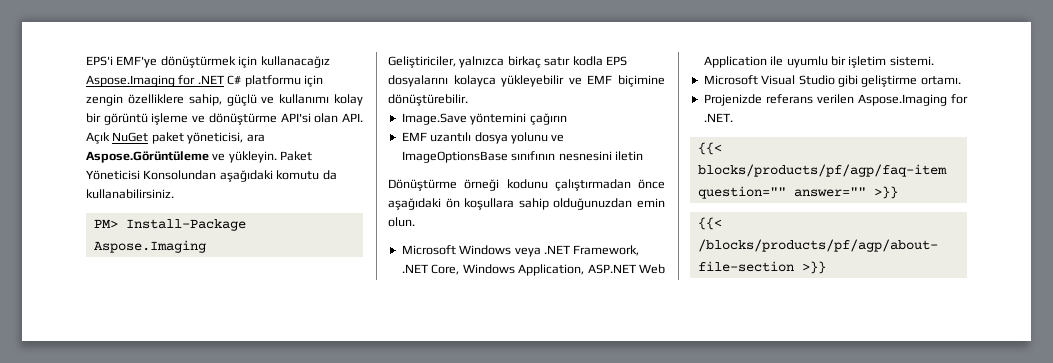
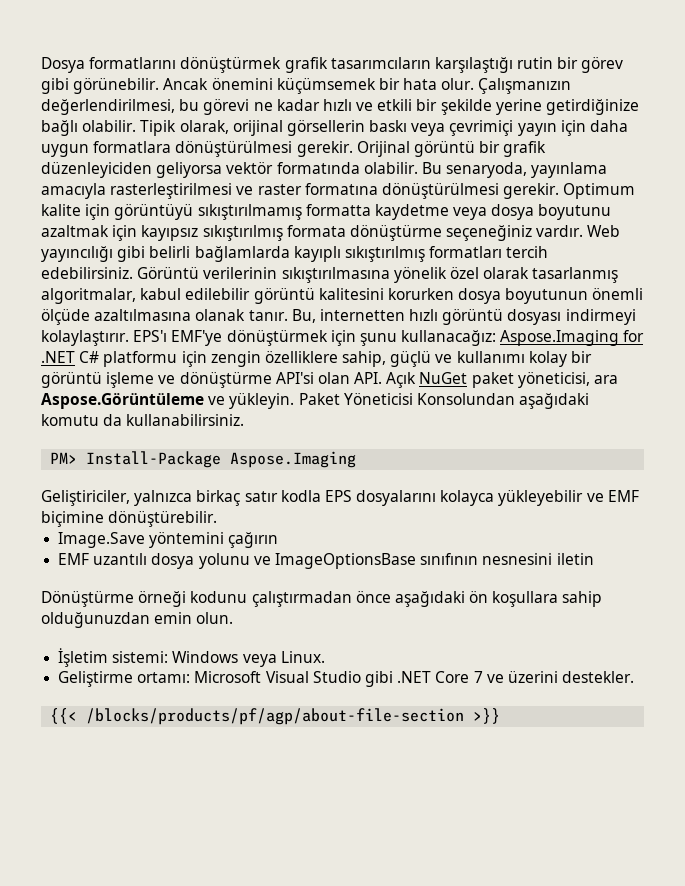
[86,56,113,66] EPS'i -> [41,57,624,73] [41,78,572,94] [41,99,640,115] [41,120,629,136] [41,141,547,157] [41,162,608,178] [41,183,636,199] [41,204,612,220] [41,225,621,241] [41,246,549,262] [41,267,619,283] [41,288,644,304] [41,309,636,325] [41,330,168,346] Dosya formatlarını dönüştürmek grafik tasarımcıların karşılaştığı rutin bir görev gibi görünebilir. Ancak önemini küçümsemek bir hata olur. Çalışmanızın değerlendirilmesi, bu görevi ne kadar hızlı ve etkili bir şekilde yerine getirdiğinize bağlı olabilir. Tipik olarak, orijinal görsellerin baskı veya çevrimiçi yayın için daha uygun formatlara dönüştürülmesi gerekir. Orijinal görüntü bir grafik düzenleyiciden geliyorsa vektör formatında olabilir. Bu senaryoda, yayınlama amacıyla rasterleştirilmesi ve raster formatına dönüştürülmesi gerekir. Optimum kalite için görüntüyü sıkıştırılmamış formatta kaydetme veya dosya boyutunu azaltmak için kayıpsız sıkıştırılmış formata dönüştürme seçeneğiniz vardır. Web yayıncılığı gibi belirli bağlamlarda kayıplı sıkıştırılmış formatları tercih edebilirsiniz. Görüntü verilerinin sıkıştırılmasına yönelik özel olarak tasarlanmış algoritmalar, kabul edilebilir görüntü kalitesini korurken dosya boyutunun önemli ölçüde azaltılmasına olanak tanır. Bu, internetten hızlı görüntü dosyası indirmeyi kolaylaştırır. EPS'ı
[260,56,330,68] kullanacağız -> [359,330,497,346] şunu kullanacağız:
[401,245,640,257] [401,264,665,276] [703,56,934,68] [703,75,961,87] [703,94,968,106] [703,113,733,122] [697,142,722,155] [697,164,947,177] [697,186,898,199] Microsoft Windows veya .NET Framework, .NET Core, Windows Application, ASP.NET Web Application ile uyumlu bir işletim sistemi. // Microsoft Visual Studio gibi geliştirme ortamı. // Projenizde referans verilen Aspose.Imaging for .NET. // {{< blocks/products/pf/agp/faq-item question="" answer="" >}} -> [58,648,325,667] [58,671,635,687] İşletim sistemi: Windows veya Linux. // Geliştirme ortamı: Microsoft Visual Studio gibi .NET Core 7 ve üzerini destekler.

